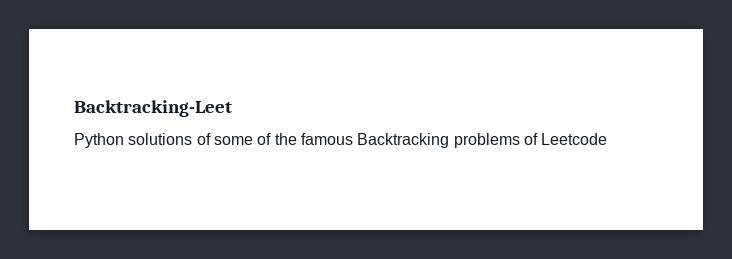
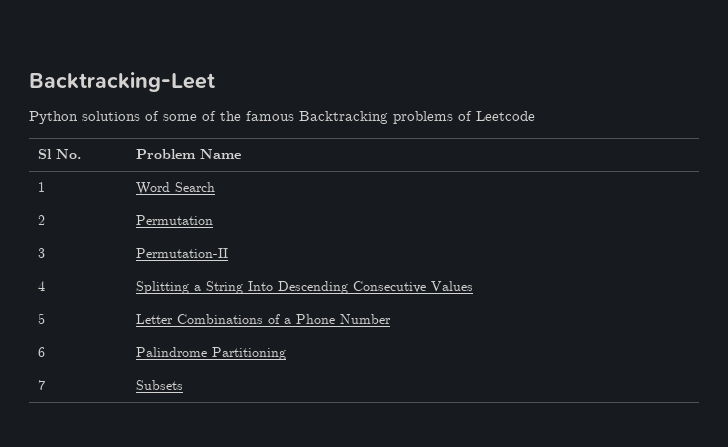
(608, 139) none -> [37,149,81,159] [135,149,241,159] [37,182,45,192] [135,182,215,195] [37,215,45,225] [135,215,213,225] [37,248,45,258] [135,248,228,258] [37,281,45,291] [135,281,473,294] [37,313,45,324] [135,314,391,324] [37,347,45,357] [135,347,286,360] [37,380,45,390] [135,380,183,390] // Sl No. | Problem Name // 1 | Word Search // 2 | Permutation // 3 | Permutation-II // 4 | Splitting a String Into Descending Consecutive Values // 5 | Letter Combinations of a Phone Number // 6 | Palindrome Partitioning // 7 | Subsets

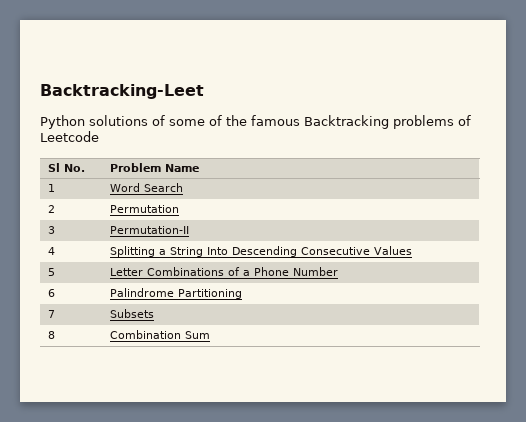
(183, 385) none -> [47,331,55,339] [109,330,210,339] // 8 | Combination Sum

